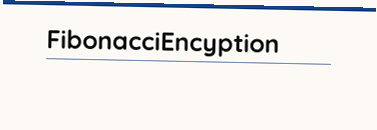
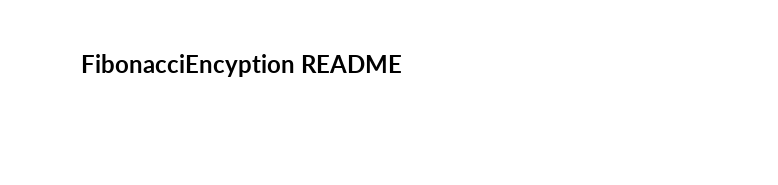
(280, 43) none -> [301,55,403,73] README

